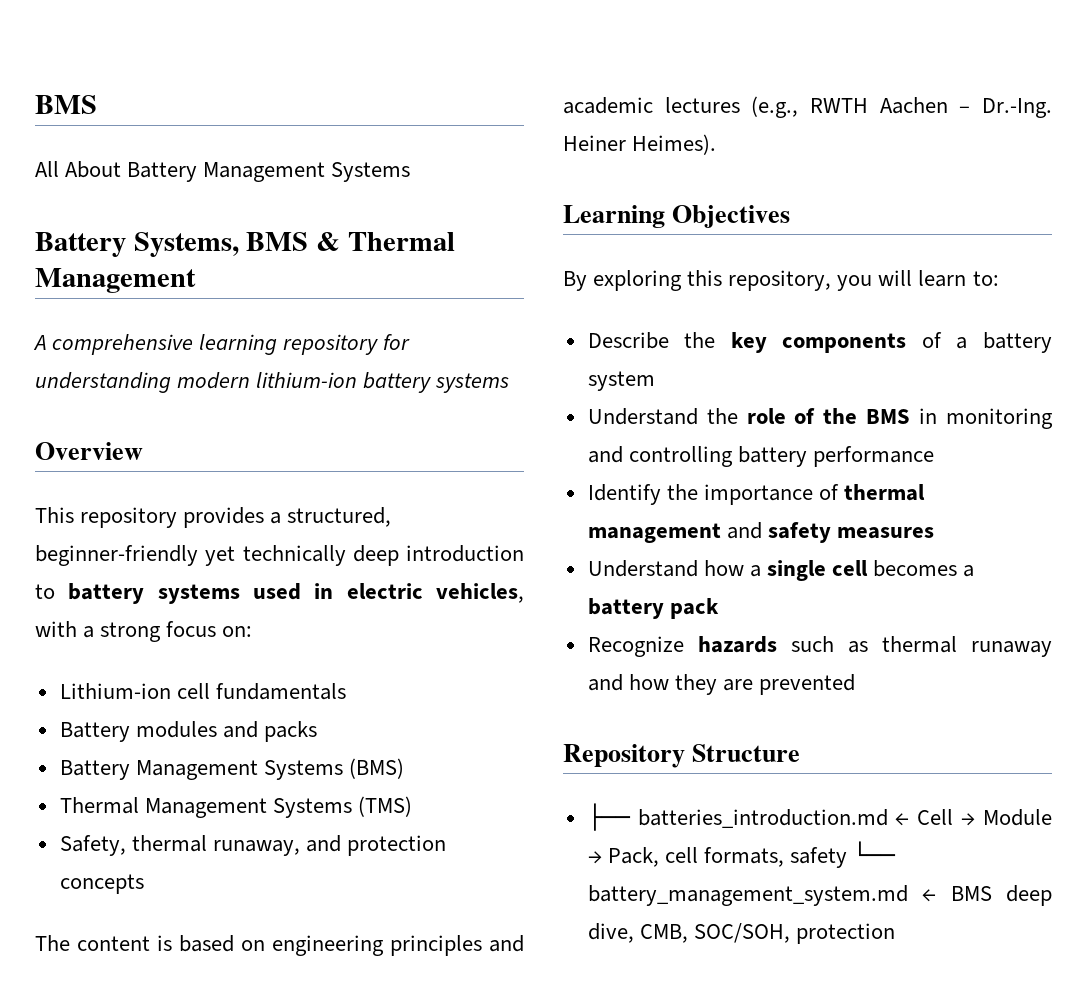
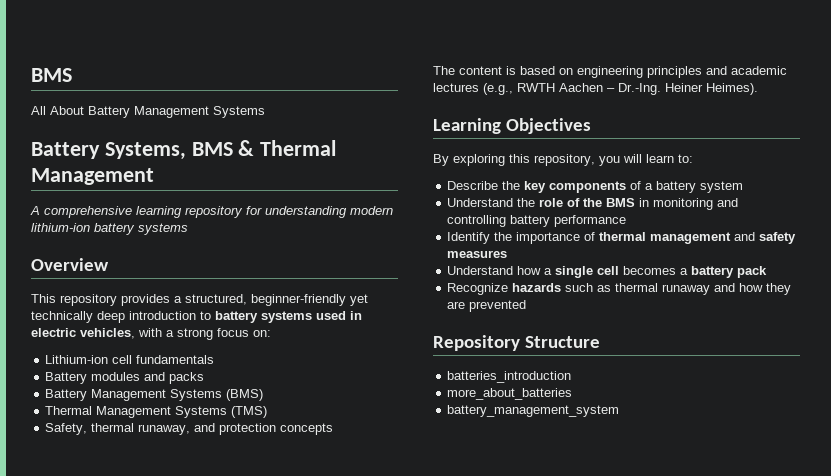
[587,803,1052,831] [587,841,897,868] [587,885,1052,906] [587,923,895,944] ├── batteries_introduction.md ← Cell → Module → Pack, cell formats, safety └── battery_management_system.md ← BMS deep dive, CMB, SOC/SOH, protection -> [447,371,572,383] [447,388,573,400] [447,405,620,417] batteries_introduction // more_about_batteries // battery_management_system

